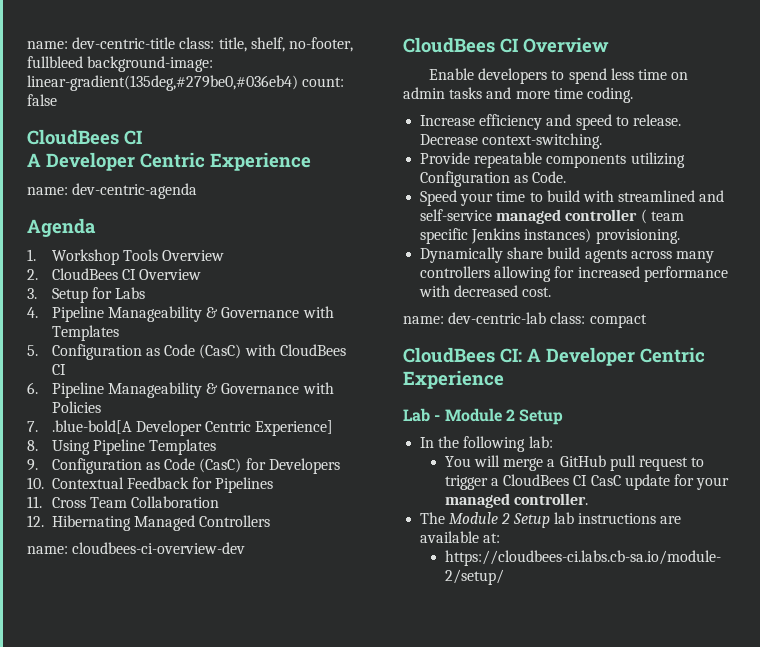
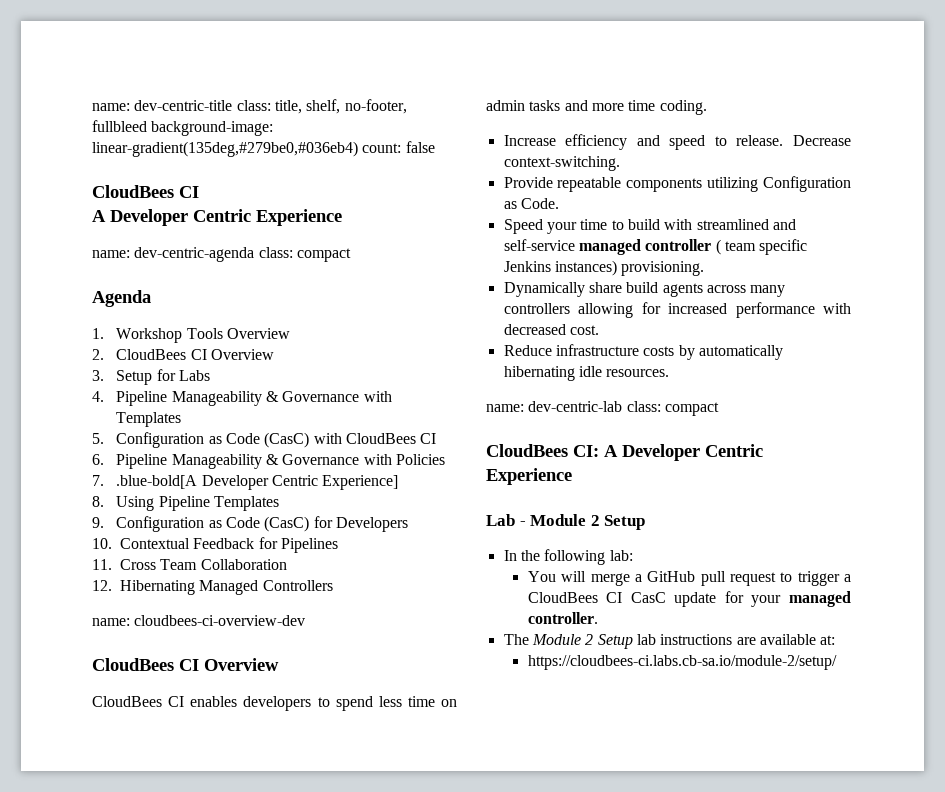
(198, 191) none -> [258,247,351,262] class: compact
[428,68,474,80] Enable -> [92,696,238,707] CloudBees CI enables
(552, 292) none -> [503,344,783,360] [503,366,670,381] // Reduce infrastructure costs by automatically hibernating idle resources.

